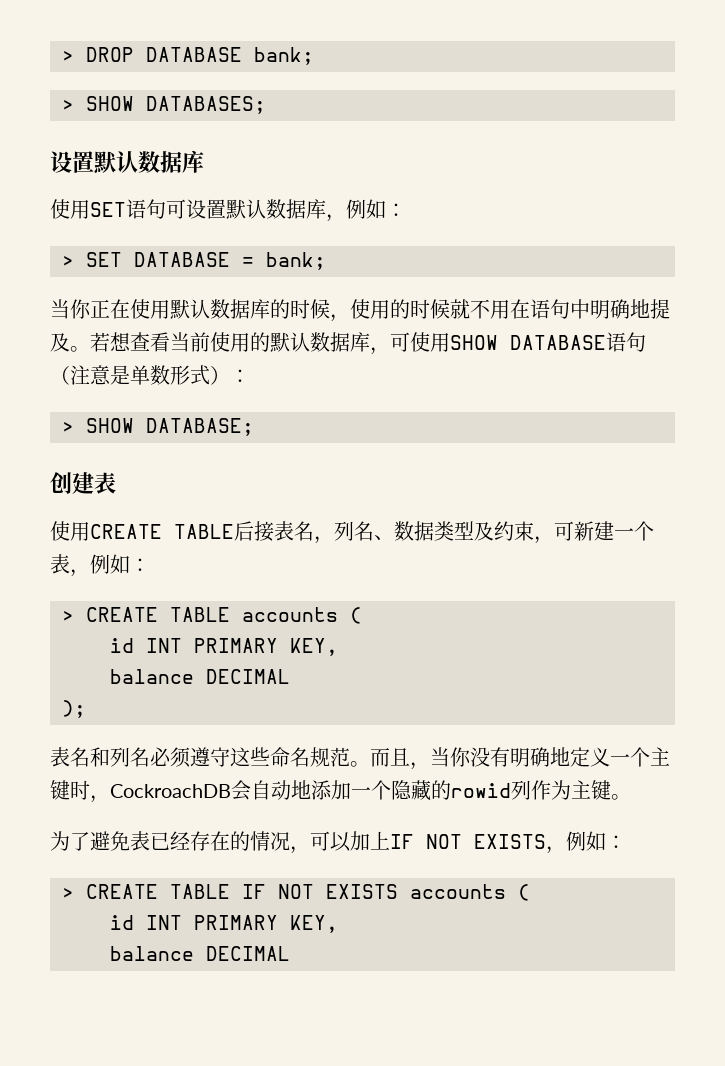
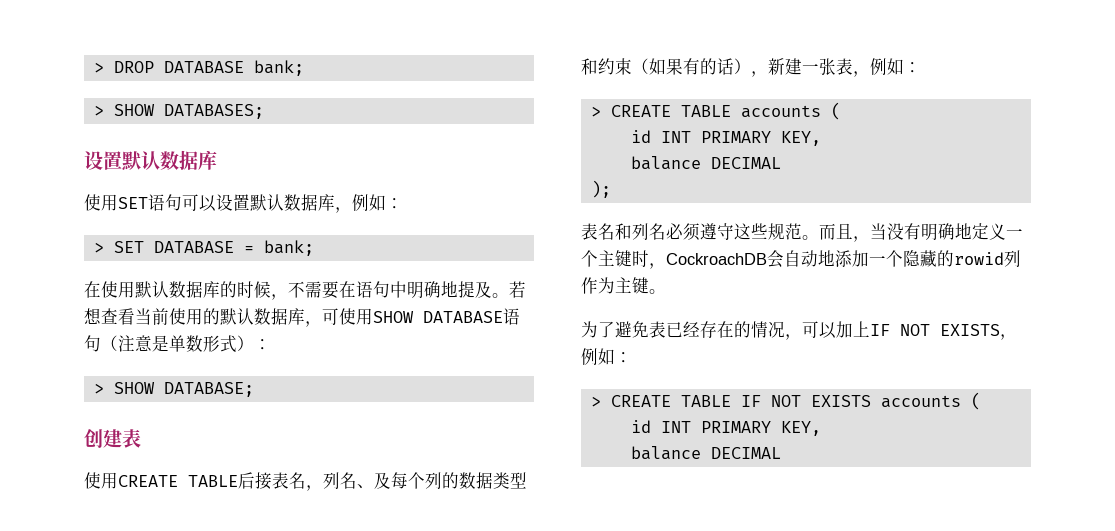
(186, 209) none -> [199,195,216,212] 以
[50,299,110,319] 当你正 -> (314, 248) none
[350,299,510,319] 使用的时候就不用 -> [288,281,339,299] 不需要
[394,521,654,544] 数据类型及约束，可新建一个 -> [374,472,527,489] [581,58,836,77] 及每个列的数据类型和约束（如果有的话），新建一张
[270,747,310,767] 命名 -> (768, 231) none
[450,747,471,767] 你 -> (887, 231) none

